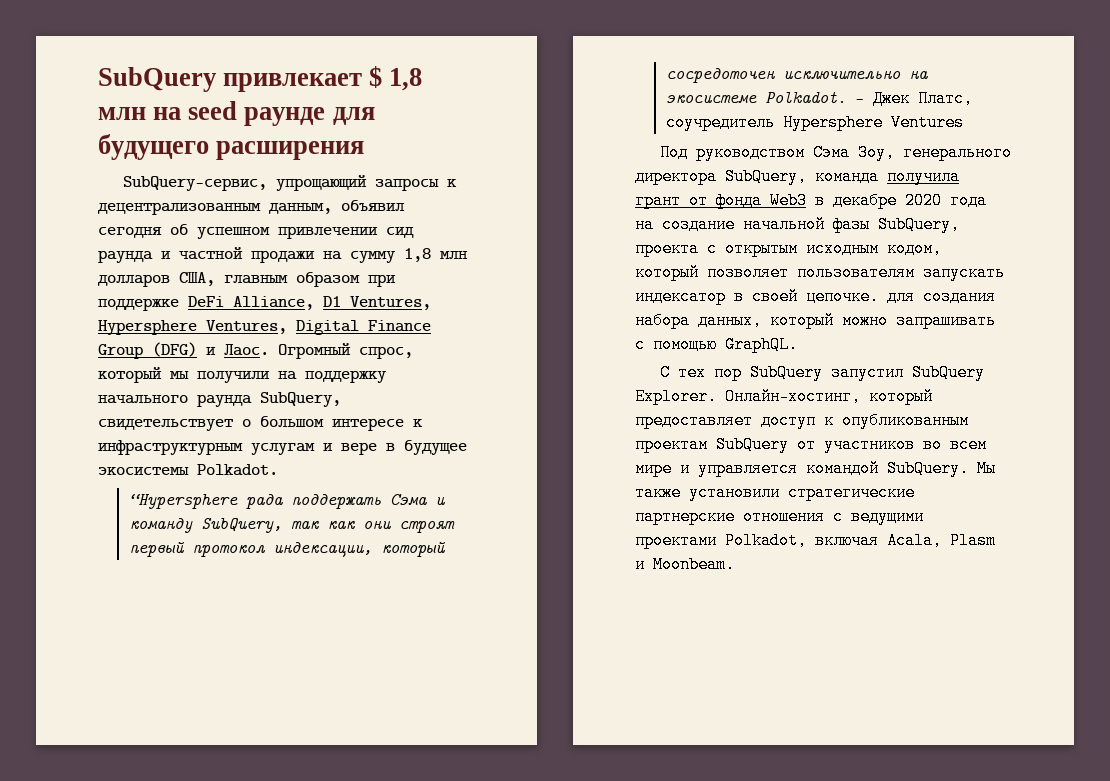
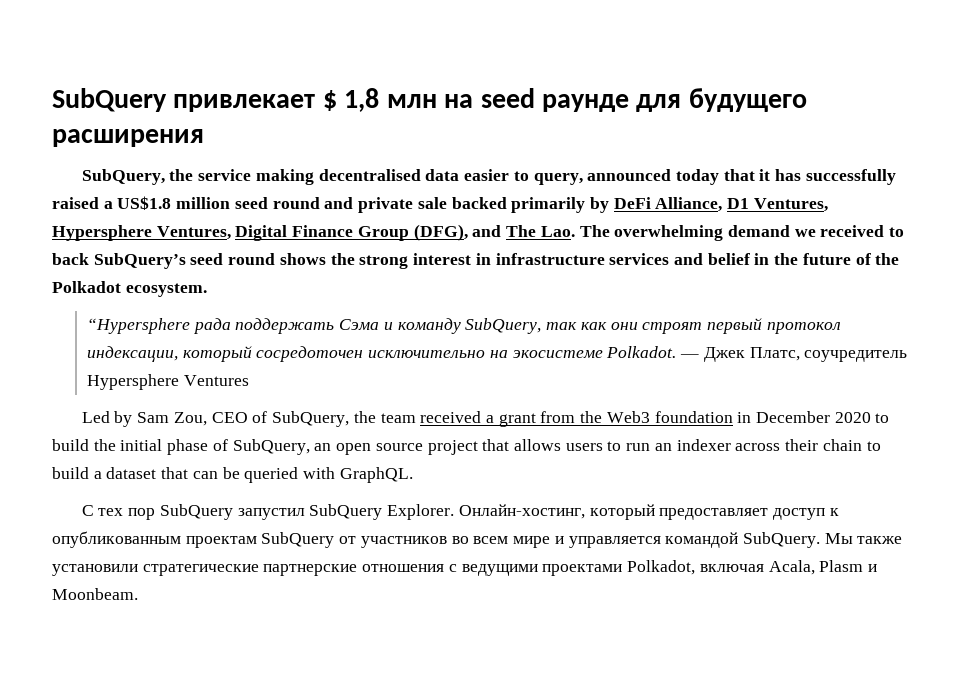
[122,175,457,191] [98,200,405,215] [98,224,414,239] [98,247,468,263] [98,272,396,287] [98,298,179,311] SubQuery-сервис, упрощающий запросы к децентрализованным данным, объявил сегодня об успешном привлечении сид раунда и частной продажи на сумму 1,8 млн долларов США, главным образом при поддержке -> [81,169,896,185] [52,196,609,213] SubQuery, the service making decentralised data easier to query, announced today that it has successfully raised a US$1.8 million seed round and private sale backed primarily by
[152,342,413,359] [98,367,387,383] [98,392,341,407] [98,416,423,431] [98,440,467,455] [98,464,278,476] (DFG) и Лаос. Огромный спрос, который мы получили на поддержку начального раунда SubQuery, свидетельствует о большом интересе к инфраструктурным услугам и вере в будущее экосистемы Polkadot. -> [413,224,905,241] [52,253,900,269] [52,281,207,297] (DFG), and The Lao. The overwhelming demand we received to back SubQuery’s seed round shows the strong interest in infrastructure services and belief in the future of the Polkadot ecosystem.
[659,144,1011,161] [635,168,959,185] [635,192,986,209] [635,216,960,233] [635,240,942,257] [635,265,1004,281] [635,288,995,305] [635,312,995,329] [635,337,716,353] Под руководством Сэма Зоу, генерального директора SubQuery, команда получила грант от фонда Web3 в декабре 2020 года на создание начальной фазы SubQuery, проекта с открытым исходным кодом, который позволяет пользователям запускать индексатор в своей цепочке. для создания набора данных, который можно запрашивать с помощью -> [81,411,890,427] [52,439,881,455] [52,467,336,483] Led by Sam Zou, CEO of SubQuery, the team received a grant from the Web3 foundation in December 2020 to build the initial phase of SubQuery, an open source project that allows users to run an indexer across their chain to build a dataset that can be queried with

